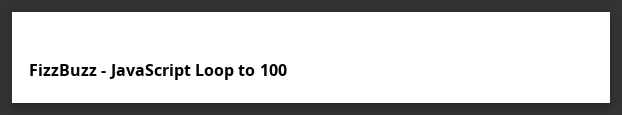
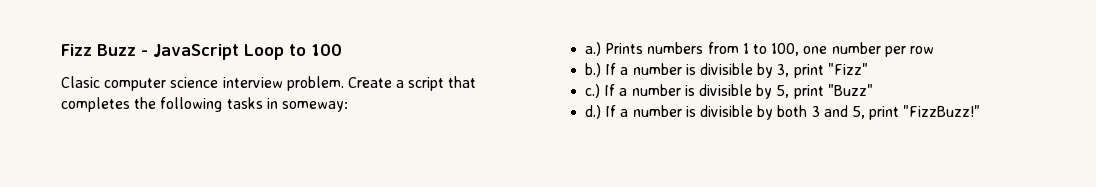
[29,64,97,76] FizzBuzz -> [61,44,136,56] Fizz Buzz
(287, 70) none -> [61,76,477,91] [61,97,348,112] [585,42,934,57] [585,63,868,78] [585,84,873,99] [585,105,981,120] // Clasic computer science interview problem. Create a script that completes the following tasks in someway: // a.) Prints numbers from 1 to 100, one number per row // b.) If a number is divisible by 3, print "Fizz" // c.) If a number is divisible by 5, print "Buzz" // d.) If a number is divisible by both 3 and 5, print "FizzBuzz!"

